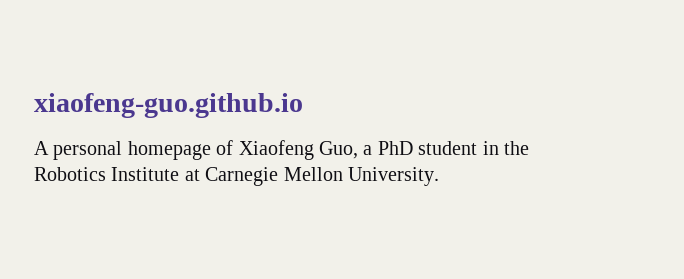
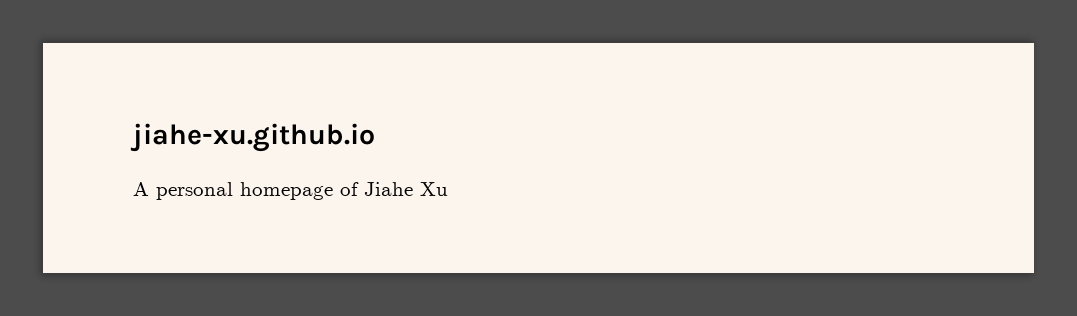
[34,93,303,118] xiaofeng-guo.github.io -> [130,123,375,152] jiahe-xu.github.io
[238,140,529,160] [34,167,439,186] Xiaofeng Guo, a PhD student in the Robotics Institute at Carnegie Mellon University. -> [364,182,448,196] Jiahe Xu

